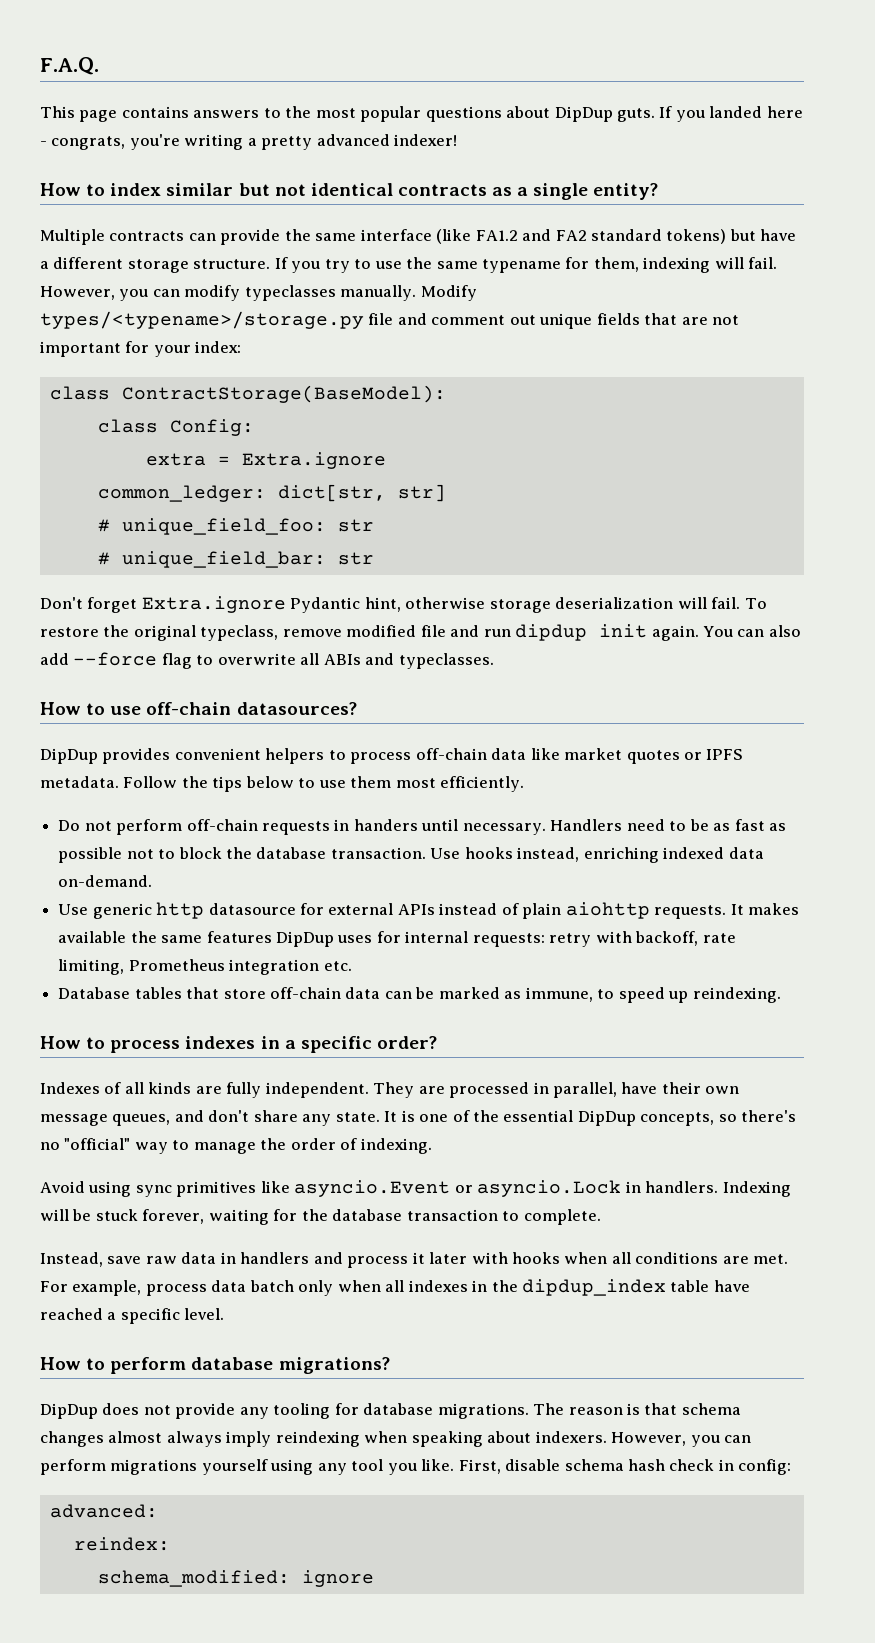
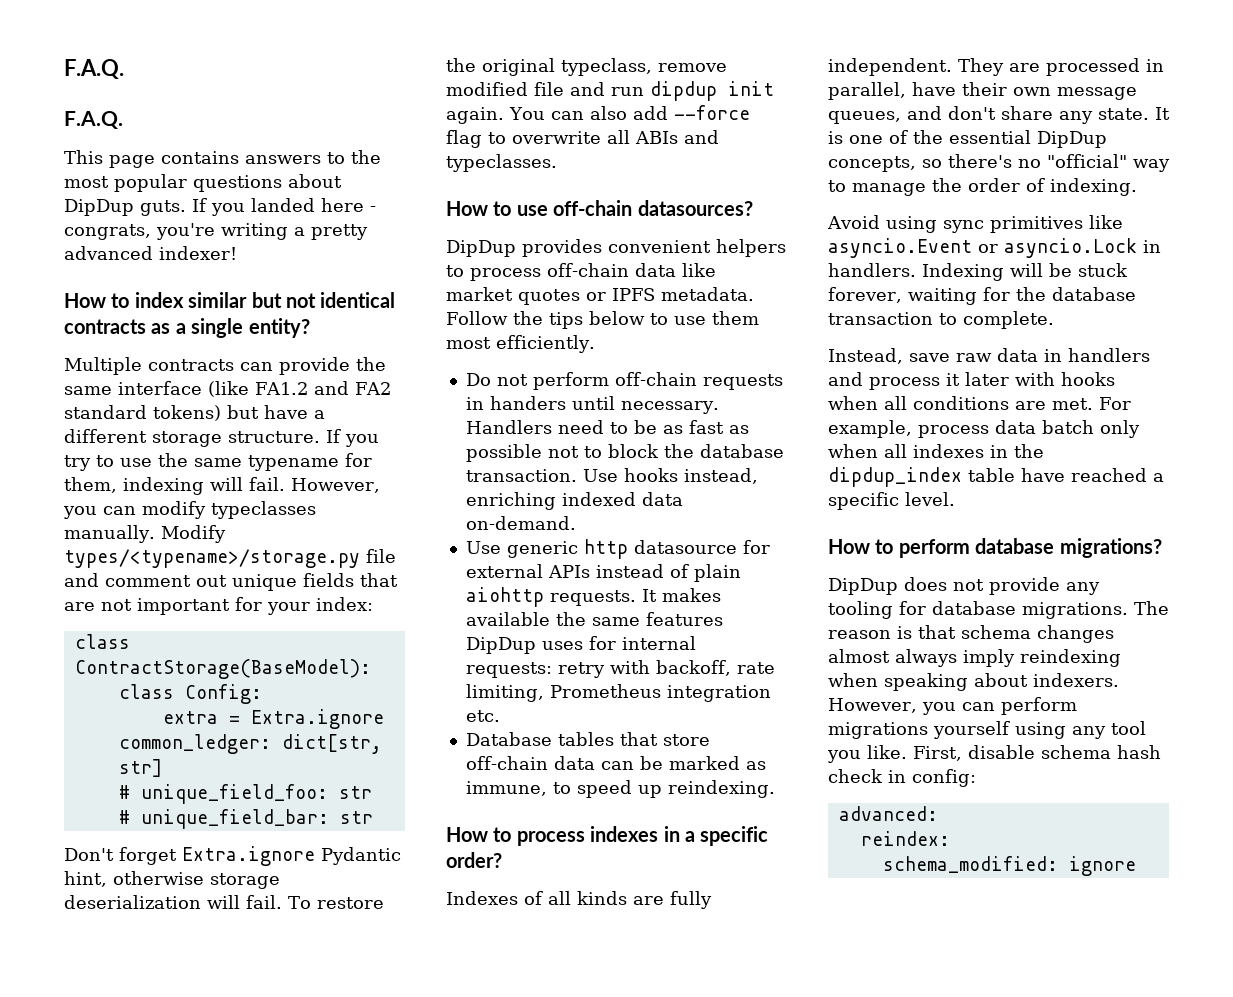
[40,57,99,75] F.A.Q. -> [64,59,124,79] [64,111,123,129] F.A.Q. // F.A.Q.

